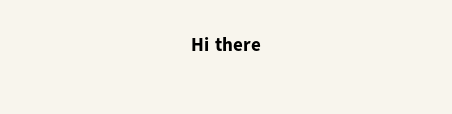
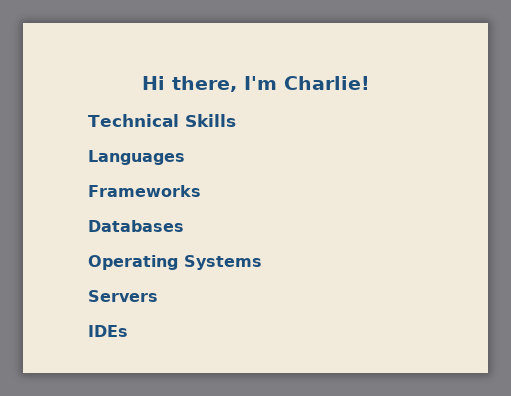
[214,37,261,51] there -> [171,76,370,92] [88,114,236,127] [88,150,185,165] [88,185,201,197] [88,220,184,232] [88,255,262,270] [88,290,158,302] [88,325,128,337] there, I'm Charlie! // Technical Skills // Languages // Frameworks // Databases // Operating Systems // Servers // IDEs

